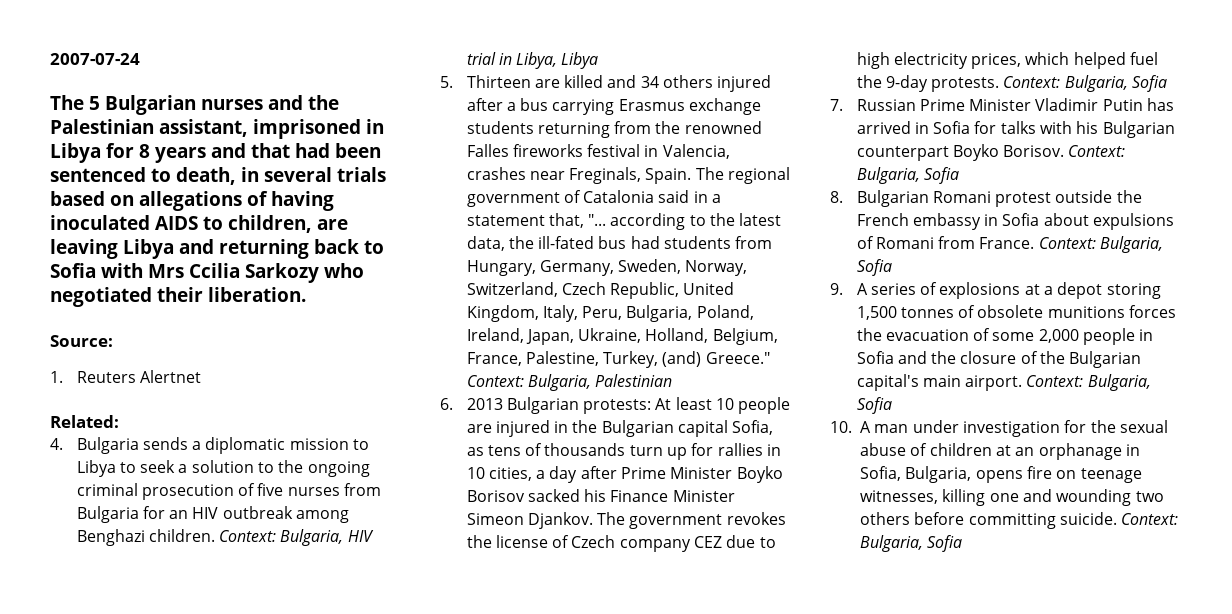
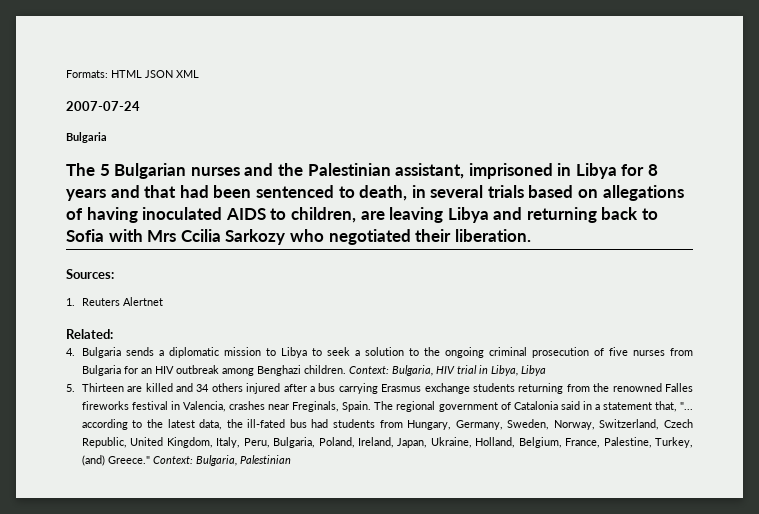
(50, 59) none -> [66,70,199,78] Formats: HTML JSON XML //
(140, 59) none -> [66,132,107,143] // Bulgaria
[50,335,113,347] Source: -> [66,269,114,279] Sources:
[440,397,791,414] [466,420,774,437] [466,443,782,460] [466,466,783,483] [466,489,735,502] [466,512,786,529] [466,535,776,552] [856,52,1159,69] [856,75,1168,92] [830,98,1175,111] [856,121,1175,138] [856,144,1126,161] [856,167,959,184] [830,190,1142,207] [856,213,1175,230] [856,236,1164,253] [856,259,892,276] [830,282,1161,299] [856,305,1177,320] [856,328,1154,345] [856,351,1142,368] [856,374,1151,391] [856,397,892,414] [830,420,1168,437] [860,443,1140,460] [860,466,1142,483] [860,489,1164,506] [860,512,1179,529] [860,535,963,552] // 6. 2013 Bulgarian protests: At least 10 people are injured in the Bulgarian capital Sofia, as tens of thousands turn up for rallies in 10 cities, a day after Prime Minister Boyko Borisov sacked his Finance Minister Simeon Djankov. The government revokes the license of Czech company CEZ due to high electricity prices, which helped fuel the 9-day protests. Context: Bulgaria, Sofia // 7. Russian Prime Minister Vladimir Putin has arrived in Sofia for talks with his Bulgarian counterpart Boyko Borisov. Context: Bulgaria, Sofia // 8. Bulgarian Romani protest outside the French embassy in Sofia about expulsions of Romani from France. Context: Bulgaria, Sofia // 9. A series of explosions at a depot storing 1,500 tonnes of obsolete munitions forces the evacuation of some 2,000 people in Sofia and the closure of the Bulgarian capital's main airport. Context: Bulgaria, Sofia // 10. A man under investigation for the sexual abuse of children at an orphanage in Sofia, Bulgaria, opens fire on teenage witnesses, killing one and wounding two others before committing suicide. Context: Bulgaria, Sofia -> (291, 459) none

